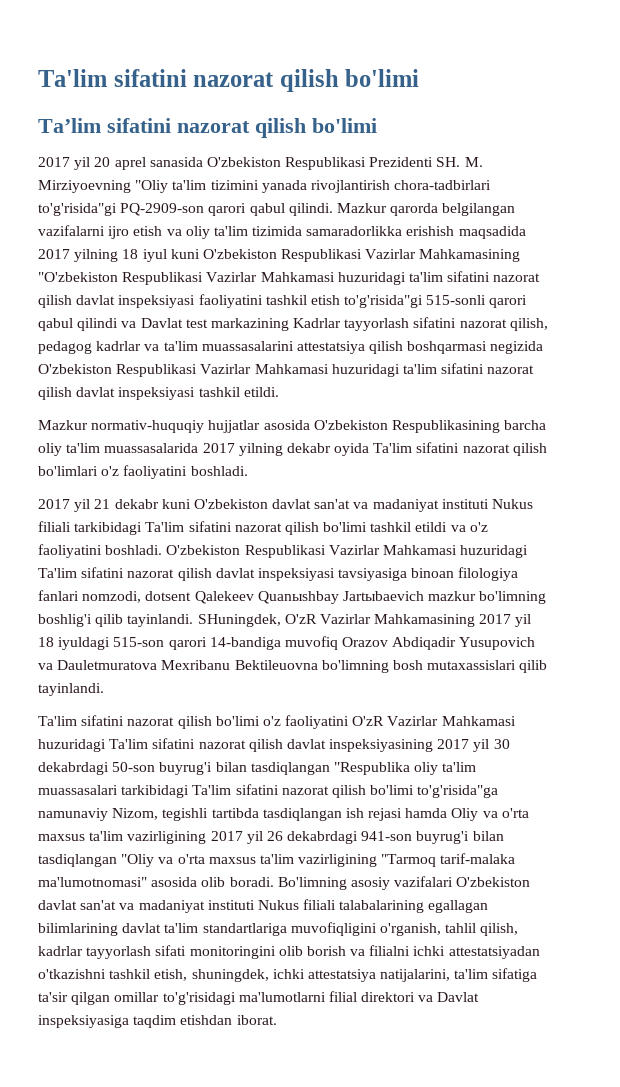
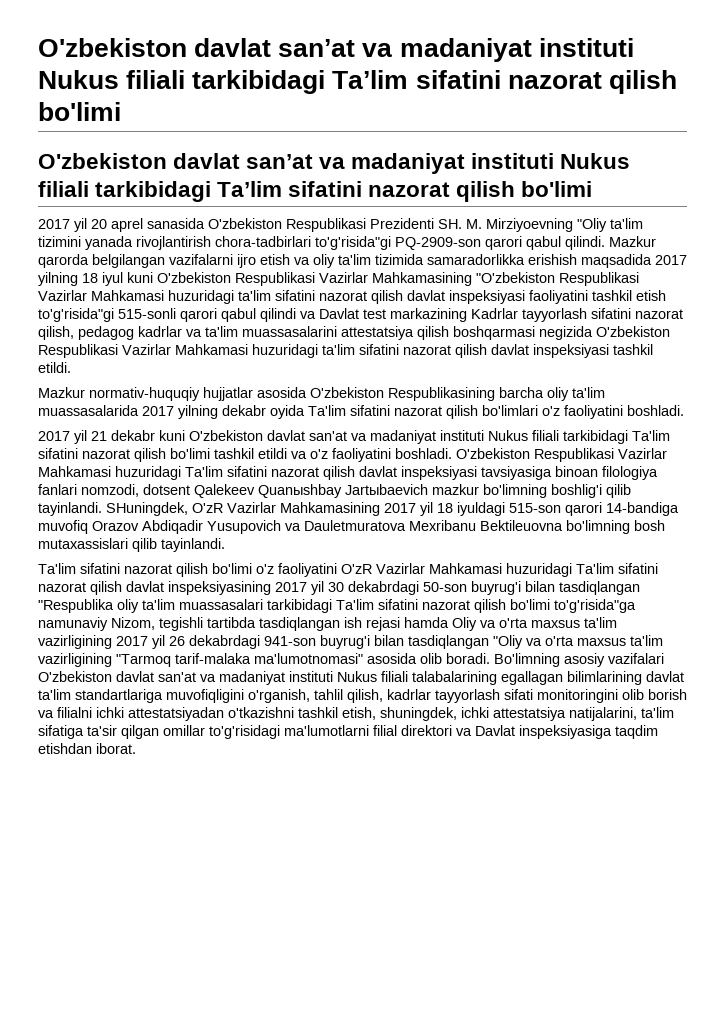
[38,69,420,92] Ta'lim sifatini nazorat qilish bo'limi // -> [38,38,634,62] [38,70,677,94] [38,102,121,121] [38,153,631,174] [38,181,212,202] O'zbekiston davlat san’at va madaniyat instituti Nukus filiali tarkibidagi Ta’lim sifatini nazorat qilish bo'limi // O'zbekiston davlat san’at va madaniyat instituti Nukus filiali tarkibidagi

